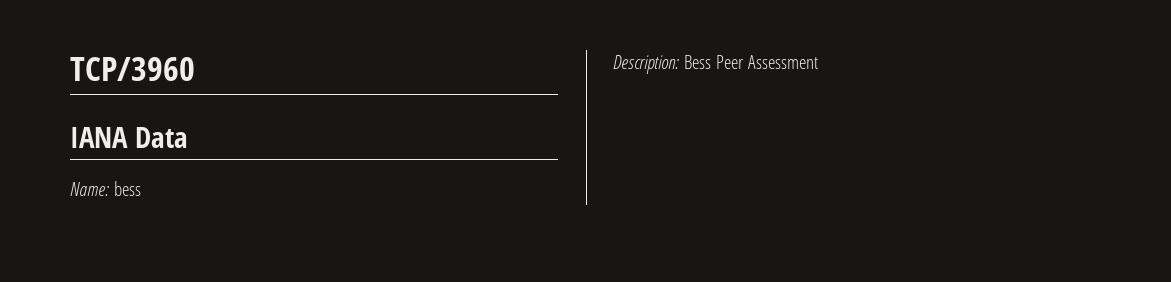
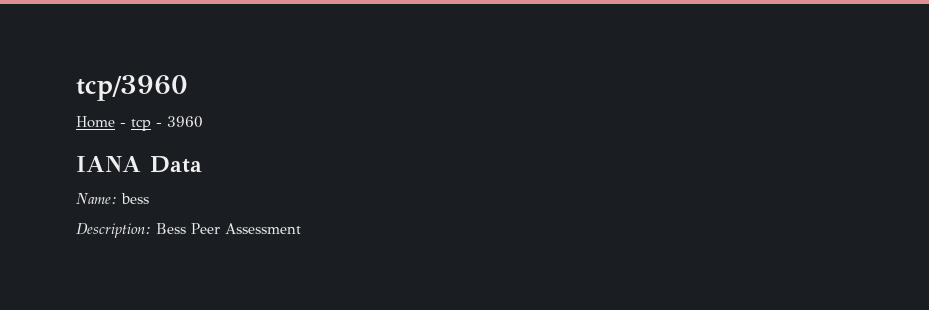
[70,57,195,81] TCP/3960 -> [76,75,188,101] [76,116,203,131] tcp/3960 // Home - tcp - 3960

